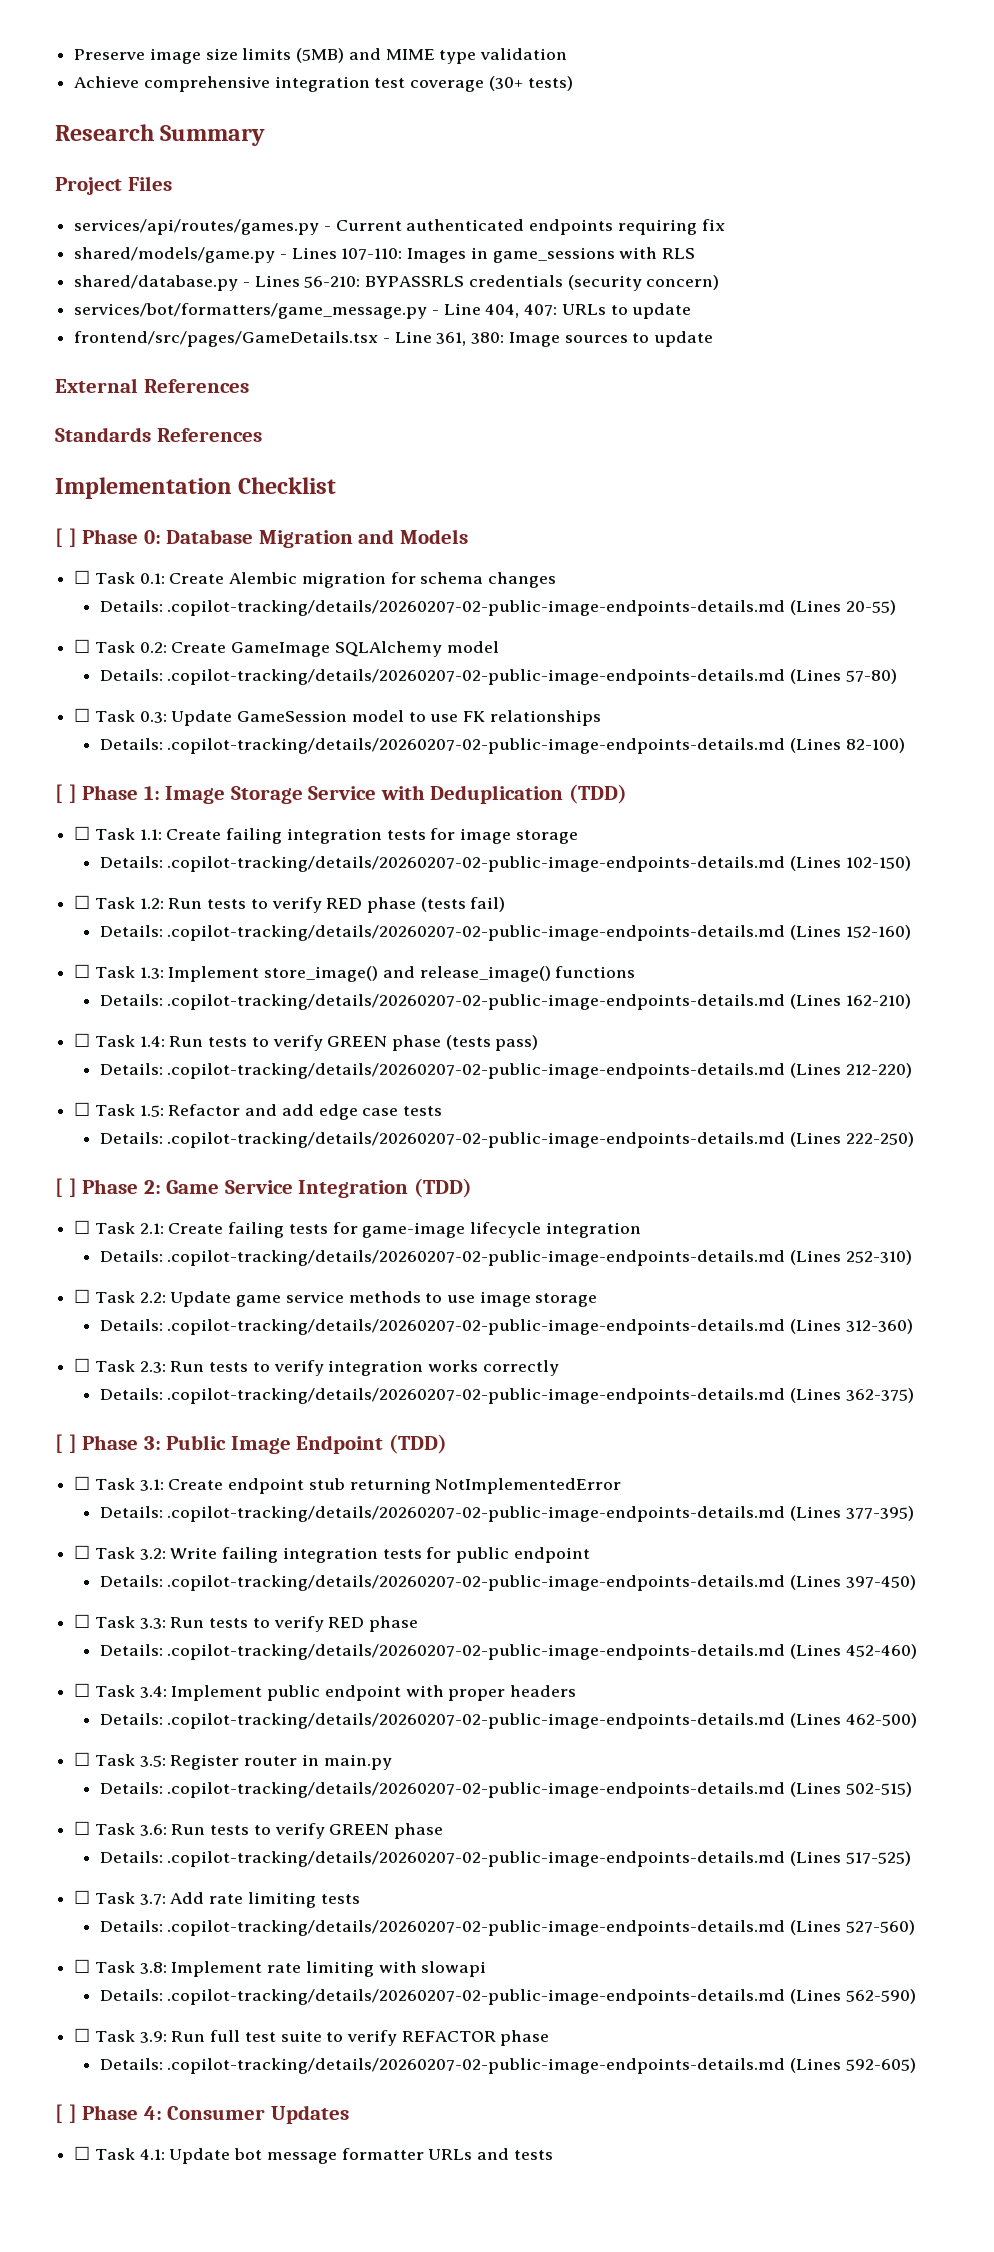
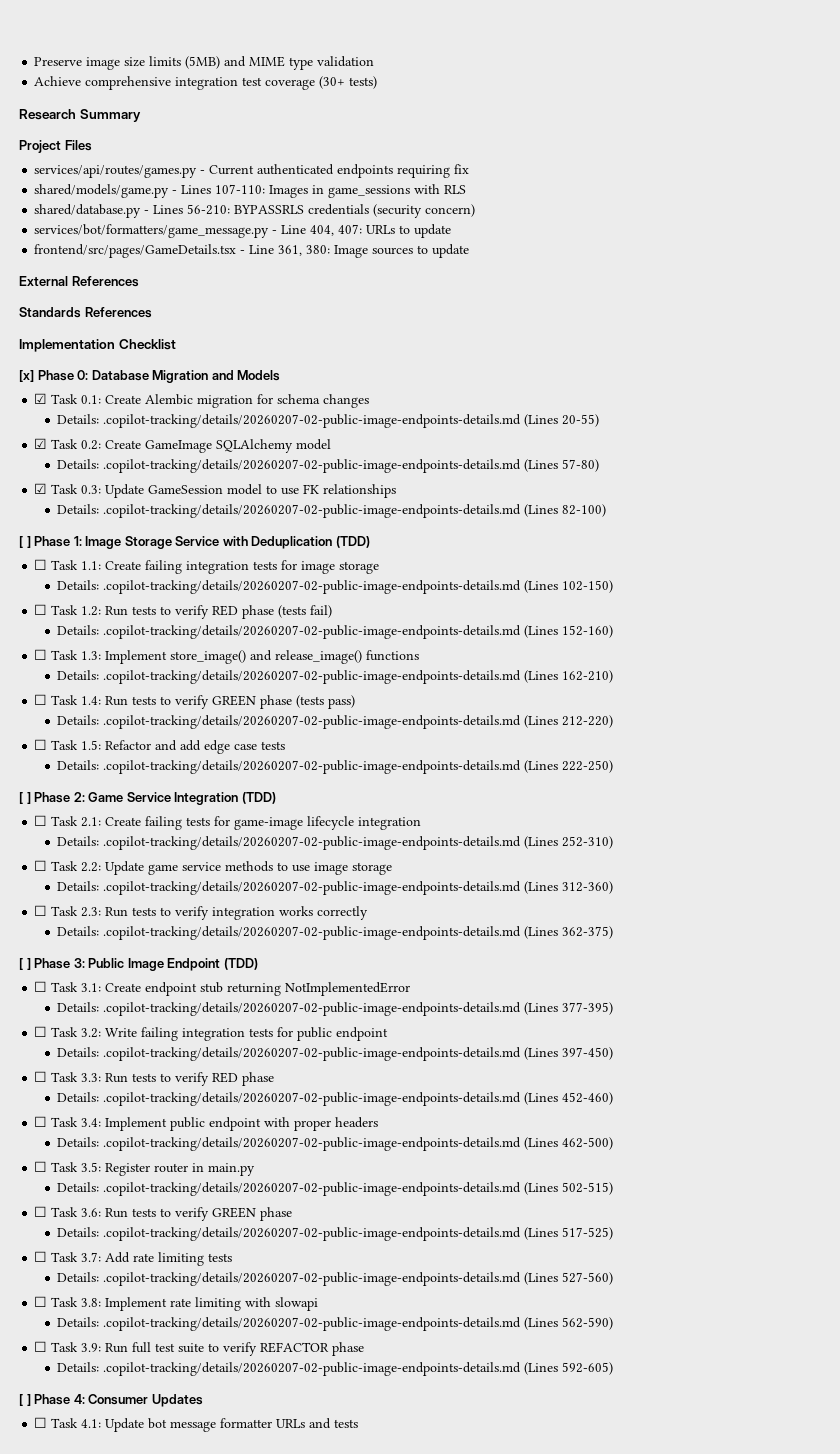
[55,528,77,547] [ ] -> [19,370,34,382] [x]
[74,570,91,584] ☐ -> [34,393,48,404] ☑
[74,639,91,653] ☐ -> [34,438,48,449] ☑
[74,708,91,722] ☐ -> [34,483,48,494] ☑

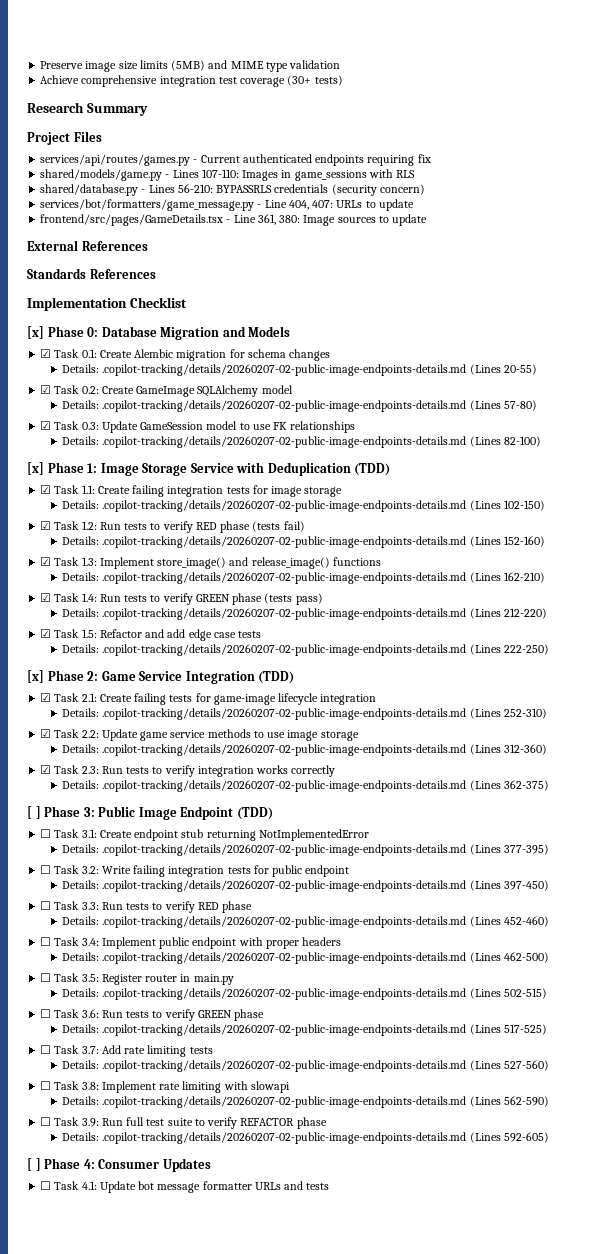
[19,536,31,548] [ ] -> [27,462,44,475] [x]
[34,559,48,570] ☐ -> [40,485,52,494] ☑
[34,604,48,615] ☐ -> [40,521,52,530] ☑
[34,649,48,660] ☐ -> [40,557,52,566] ☑
[34,694,48,705] ☐ -> [40,593,52,602] ☑
[34,739,48,750] ☐ -> [40,629,52,638] ☑
[19,792,31,804] [ ] -> [27,670,44,683] [x]
[34,815,48,826] ☐ -> [40,693,52,702] ☑
[34,860,48,871] ☐ -> [40,729,52,738] ☑
[34,905,48,916] ☐ -> [40,765,52,774] ☑

